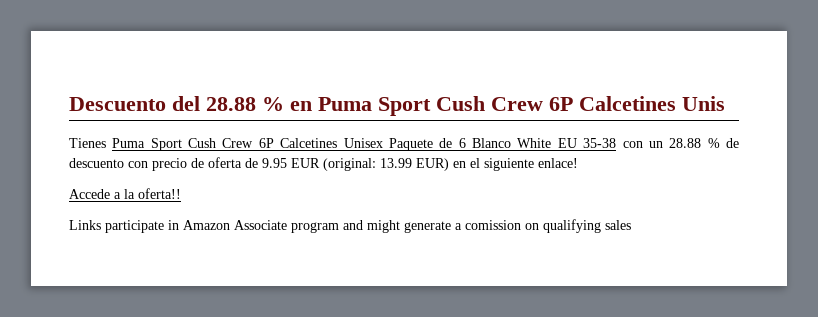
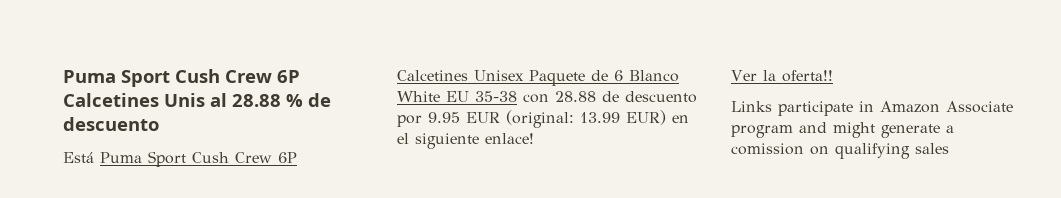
[69,96,312,111] Descuento del 28.88 % en -> (63, 76) none
[69,138,106,148] // Tienes -> [210,93,331,107] [63,117,159,131] [63,152,94,163] al 28.88 % de descuento // Está
[648,138,739,148] [69,157,258,171] un 28.88 % de descuento con precio de oferta de -> [555,91,697,103] [397,115,422,127] 28.88 de descuento por
[69,189,121,199] Accede a -> [731,70,757,81] Ver

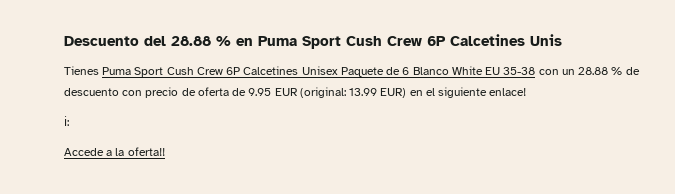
(63, 76) none -> [64,36,253,46] Descuento del 28.88 % en
[210,93,331,107] [63,117,159,131] [63,152,94,163] al 28.88 % de descuento // Está -> [64,66,99,75] // Tienes
[555,91,697,103] [397,115,422,127] 28.88 de descuento por -> [561,67,640,75] [64,87,247,98] un 28.88 % de descuento con precio de oferta de
[731,70,757,81] Ver -> [64,116,69,126] [64,148,113,156] ℹ: // Accede a
[731,101,1013,116] [731,122,954,138] [731,143,949,159] // Links participate in Amazon Associate program and might generate a comission on qualifying sales -> (165, 151) none

